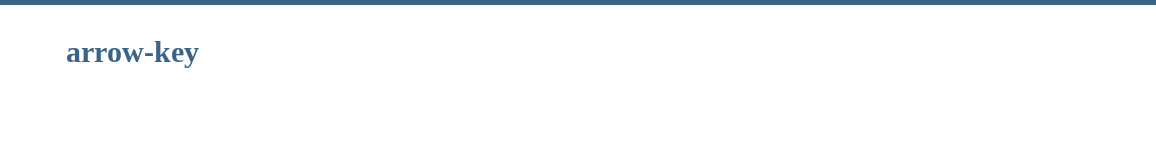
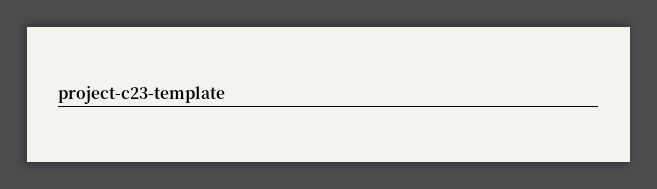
[66,41,199,68] arrow-key -> [58,86,225,104] project-c23-template

